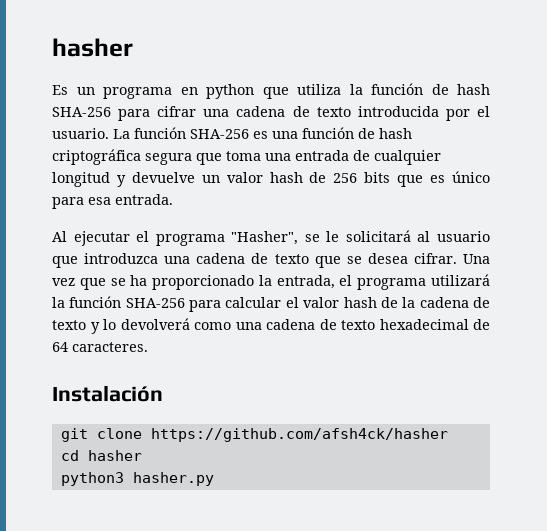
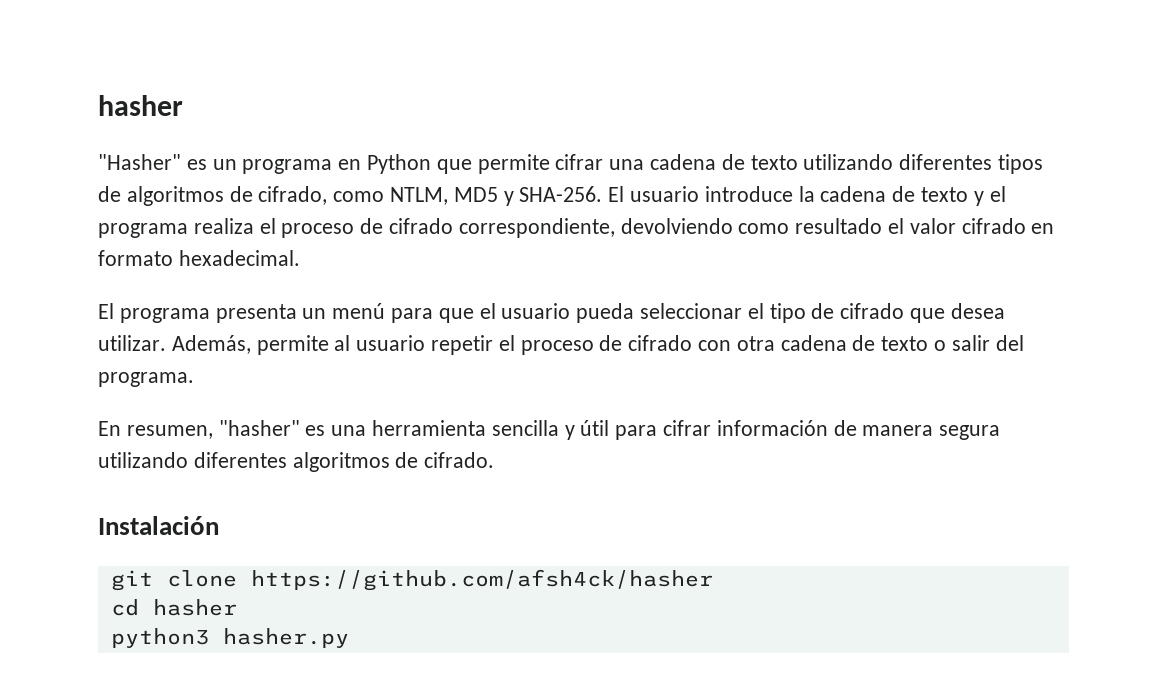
[52,38,133,57] [52,85,68,95] hasher // Es -> [98,95,183,116] [98,154,207,170] hasher // "Hasher" es
[206,83,490,99] [52,107,151,121] python que utiliza la función de hash SHA-256 para -> [367,154,550,174] Python que permite
[357,106,490,121] [52,127,412,139] [52,149,441,165] [52,171,491,187] [52,194,173,209] [52,230,490,246] [52,253,491,268] [52,274,490,290] [52,296,398,312] introducida por el usuario. La función SHA-256 es una función de hash criptográfica segura que toma una entrada de cualquier longitud y devuelve un valor hash de 256 bits que es único para esa entrada. // Al ejecutar el programa "Hasher", se le solicitará al usuario que introduzca una cadena de texto que se desea cifrar. Una vez que se ha proporcionado la entrada, el programa utilizará la función SHA-256 para calcular el valor hash de -> [803,154,1044,174] [98,186,793,206] utilizando diferentes tipos de algoritmos de cifrado, como NTLM, MD5 y SHA-256. El usuario introduce
[103,318,490,330] [52,342,148,352] lo devolverá como una cadena de texto hexadecimal de 64 caracteres. -> [989,186,1006,202] [98,218,1055,238] [98,250,300,266] [98,303,1005,323] [98,335,1024,355] [98,372,194,387] [98,420,1001,440] [98,452,495,472] el programa realiza el proceso de cifrado correspondiente, devolviendo como resultado el valor cifrado en formato hexadecimal. // El programa presenta un menú para que el usuario pueda seleccionar el tipo de cifrado que desea utilizar. Además, permite al usuario repetir el proceso de cifrado con otra cadena de texto o salir del programa. // En resumen, "hasher" es una herramienta sencilla y útil para cifrar información de manera segura utilizando diferentes algoritmos de cifrado.

